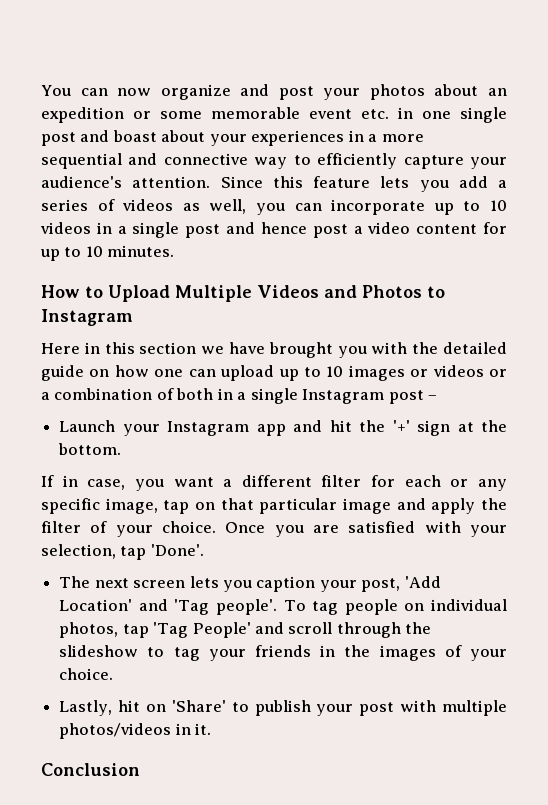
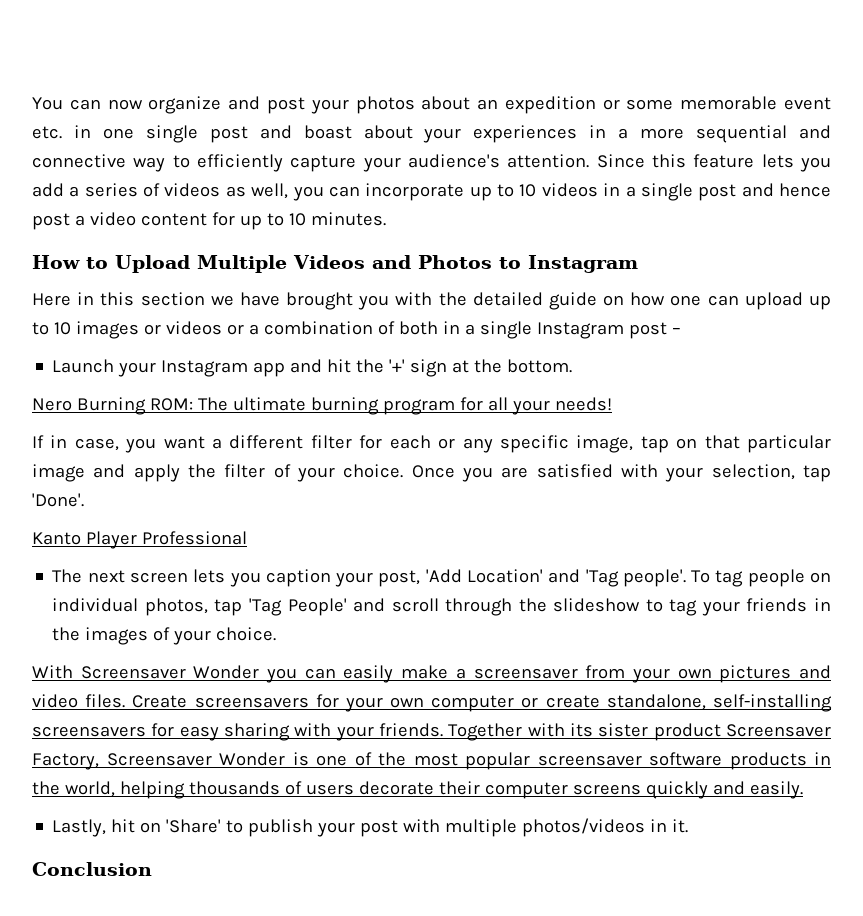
(122, 449) none -> [32,397,612,415] // Nero Burning ROM: The ultimate burning program for all your needs!
(204, 550) none -> [32,531,247,549] // Kanto Player Professional
(114, 674) none -> [32,665,832,683] [32,694,832,712] [32,723,831,741] [32,752,831,770] [32,781,803,799] // With Screensaver Wonder you can easily make a screensaver from your own pictures and video files. Create screensavers for your own computer or create standalone, self-installing screensavers for easy sharing with your friends. Together with its sister product Screensaver Factory, Screensaver Wonder is one of the most popular screensaver software products in the world, helping thousands of users decorate their computer screens quickly and easily.

